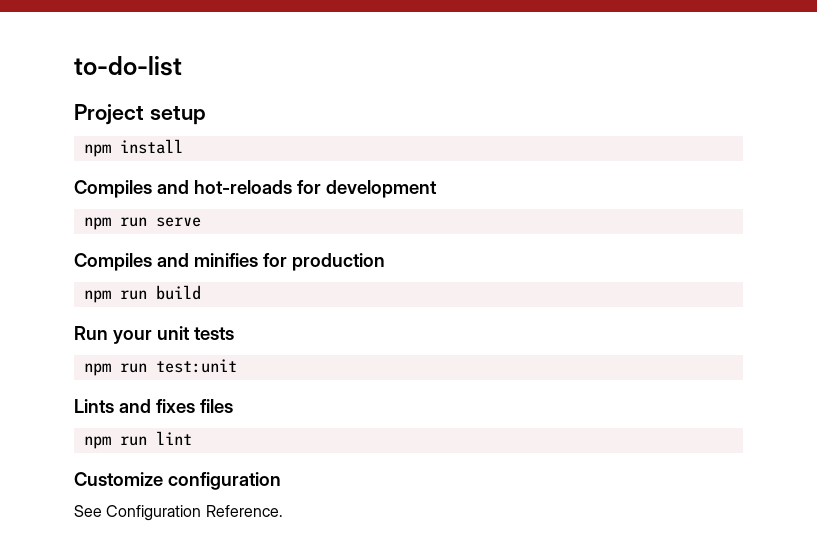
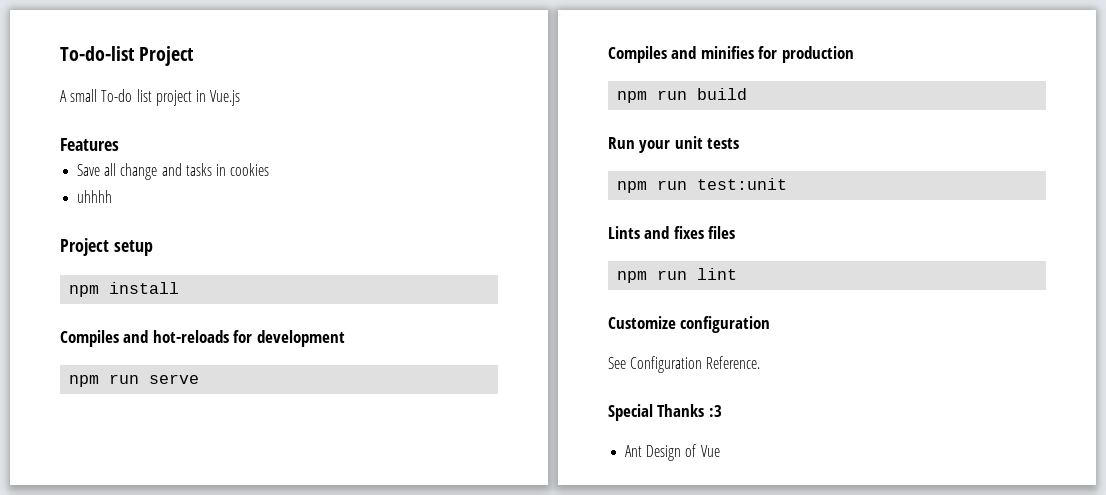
[74,56,182,76] to-do-list -> [60,46,195,66] [60,89,241,106] [60,138,119,151] [77,163,270,180] [77,190,113,203] To-do-list Project // A small To-do list project in Vue.js // Features // Save all change and tasks in cookies // uhhhh
(283, 511) none -> [608,404,722,421] [625,444,720,461] // Special Thanks :3 // Ant Design of Vue

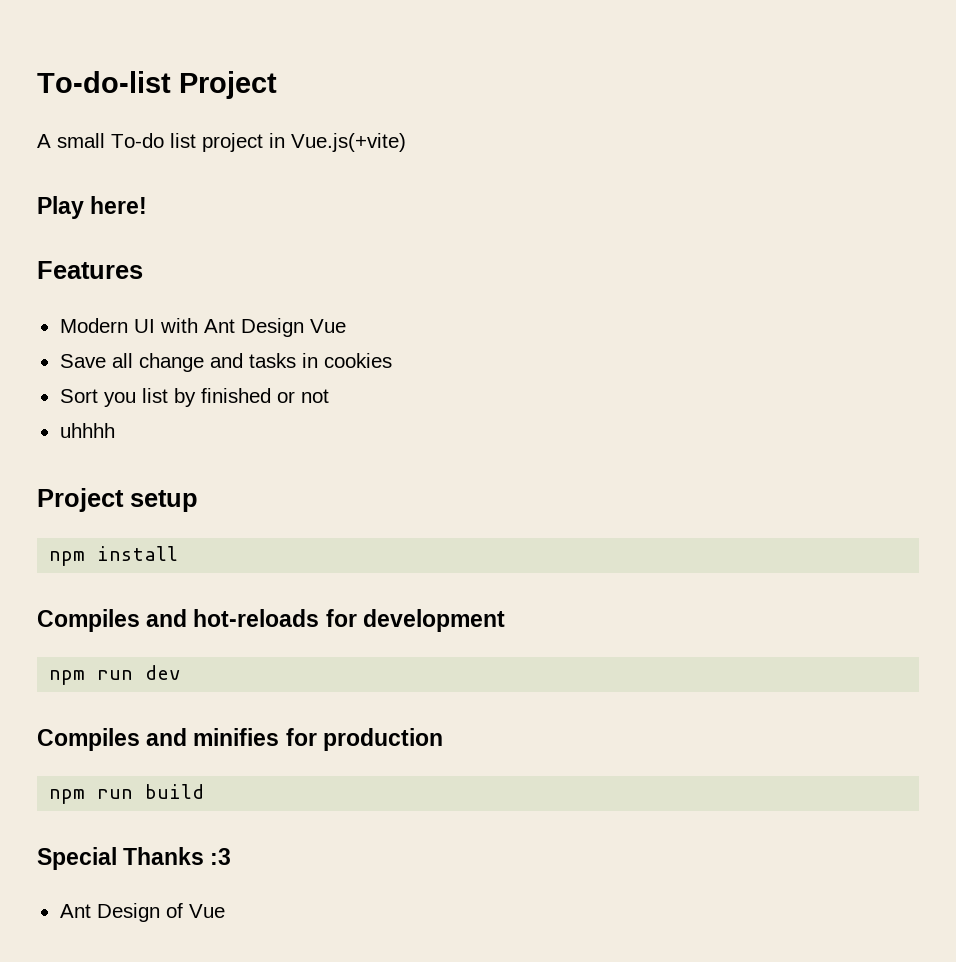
[210,90,241,106] [60,138,119,151] Vue.js // Features -> [291,133,406,152] [37,196,148,219] [37,261,143,279] [59,318,346,337] Vue.js(+vite) // Play here! // Features // Modern UI with Ant Design Vue
(270, 169) none -> [59,388,329,407] // Sort you list by finished or not
[149,374,200,384] serve -> [145,665,182,680] dev
[608,136,740,153] [617,178,788,193] [608,226,736,239] [617,268,738,283] [608,316,771,333] [608,356,761,373] // Run your unit tests // npm run test:unit // Lints and fixes files // npm run lint // Customize configuration // See Configuration Reference. -> (205, 791) none

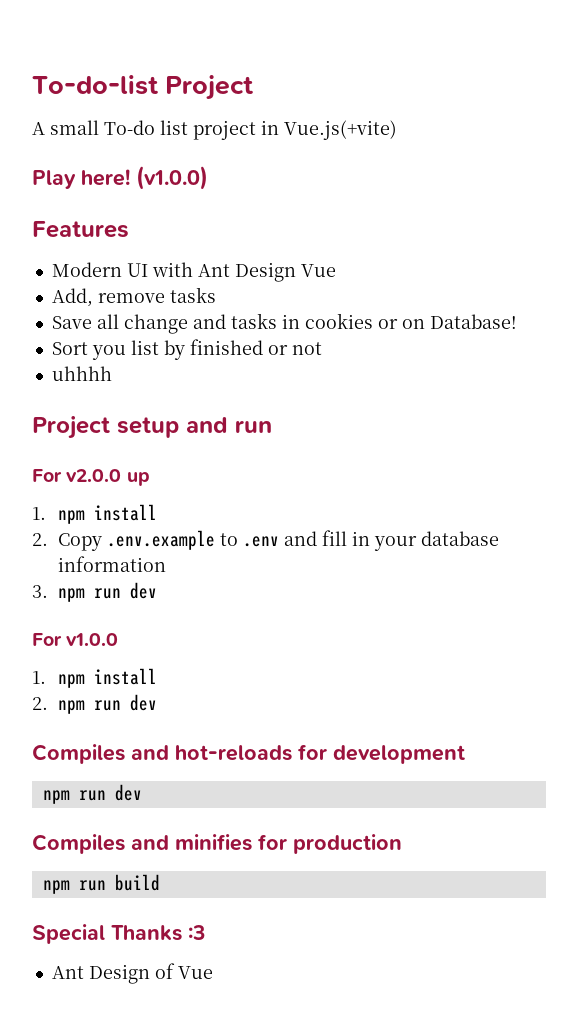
(148, 205) none -> [136,166,208,190] (v1.0.0)
(346, 326) none -> [51,287,216,307] // Add, remove tasks
(392, 360) none -> [377,314,517,329] or on Database!
[49,546,179,566] // npm install -> [186,417,272,433] [32,469,150,486] [32,504,157,524] [32,530,499,551] [57,556,166,572] [32,582,157,602] [32,633,119,646] [32,668,157,688] [32,694,157,714] and run // For v2.0.0 up // 1. npm install // 2. Copy .env.example to .env and fill in your database information // 3. npm run dev // For v1.0.0 // 1. npm install // 2. npm run dev

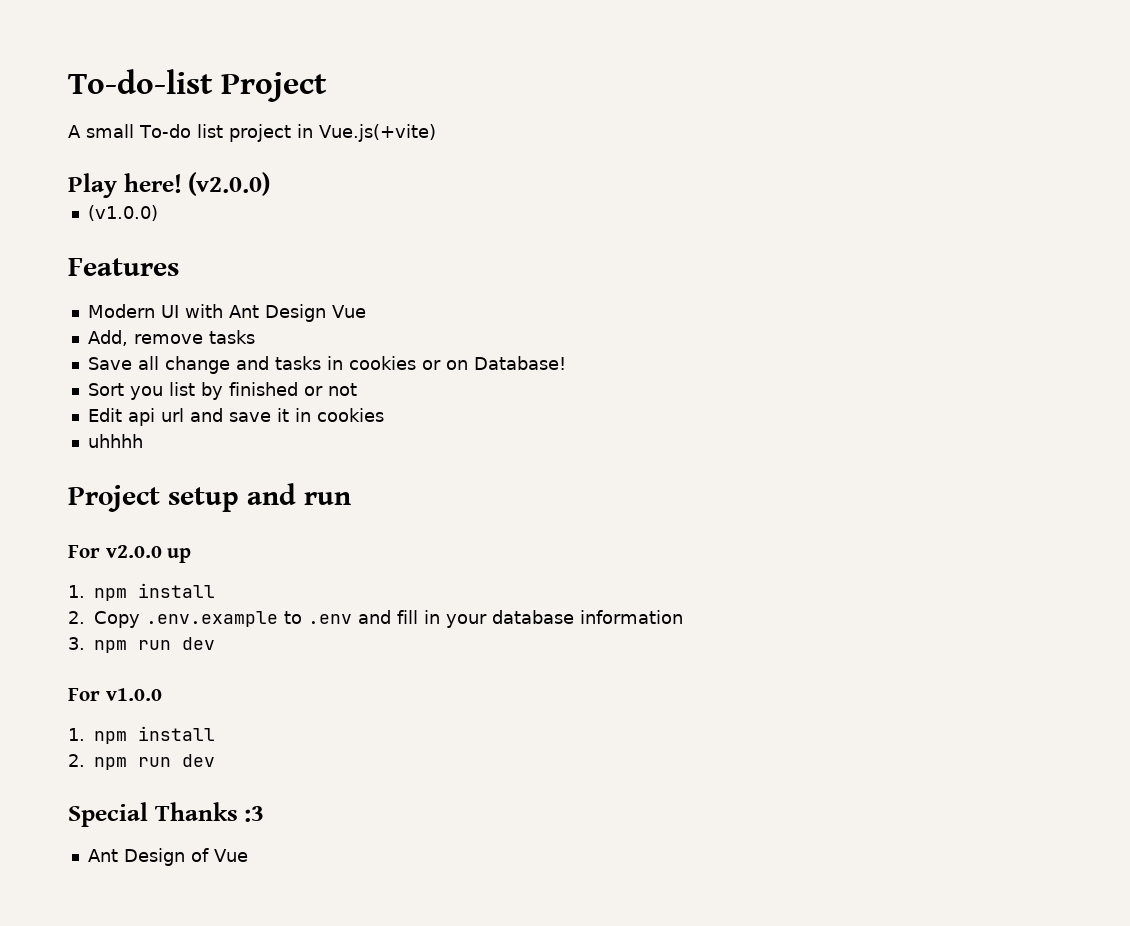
(130, 177) none -> [188,172,271,196] (v2.0.0) //
(322, 348) none -> [87,408,384,426] // Edit api url and save it in cookies
[32,744,465,764] [42,784,142,804] [32,834,402,854] [42,874,160,894] // Compiles and hot-reloads for development // npm run dev // Compiles and minifies for production // npm run build -> (215, 760) none

